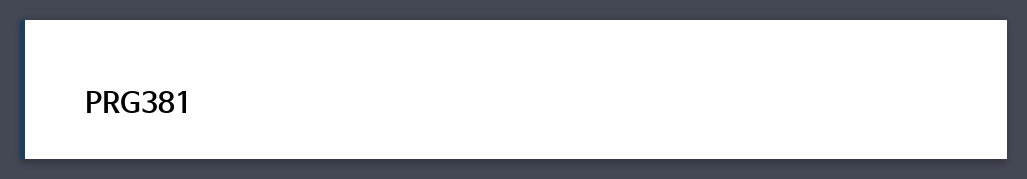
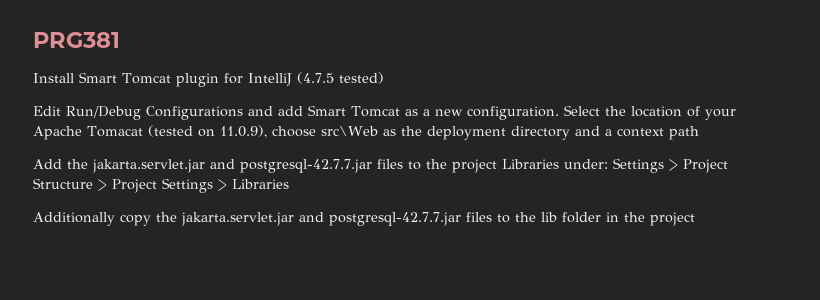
(192, 102) none -> [33,72,384,87] [33,105,736,120] [33,125,699,140] [33,158,728,173] [33,178,289,193] [33,212,695,226] // Install Smart Tomcat plugin for IntelliJ (4.7.5 tested) // Edit Run/Debug Configurations and add Smart Tomcat as a new configuration. Select the location of your Apache Tomacat (tested on 11.0.9), choose src\Web as the deployment directory and a context path // Add the jakarta.servlet.jar and postgresql-42.7.7.jar files to the project Libraries under: Settings > Project Structure > Project Settings > Libraries // Additionally copy the jakarta.servlet.jar and postgresql-42.7.7.jar files to the lib folder in the project

